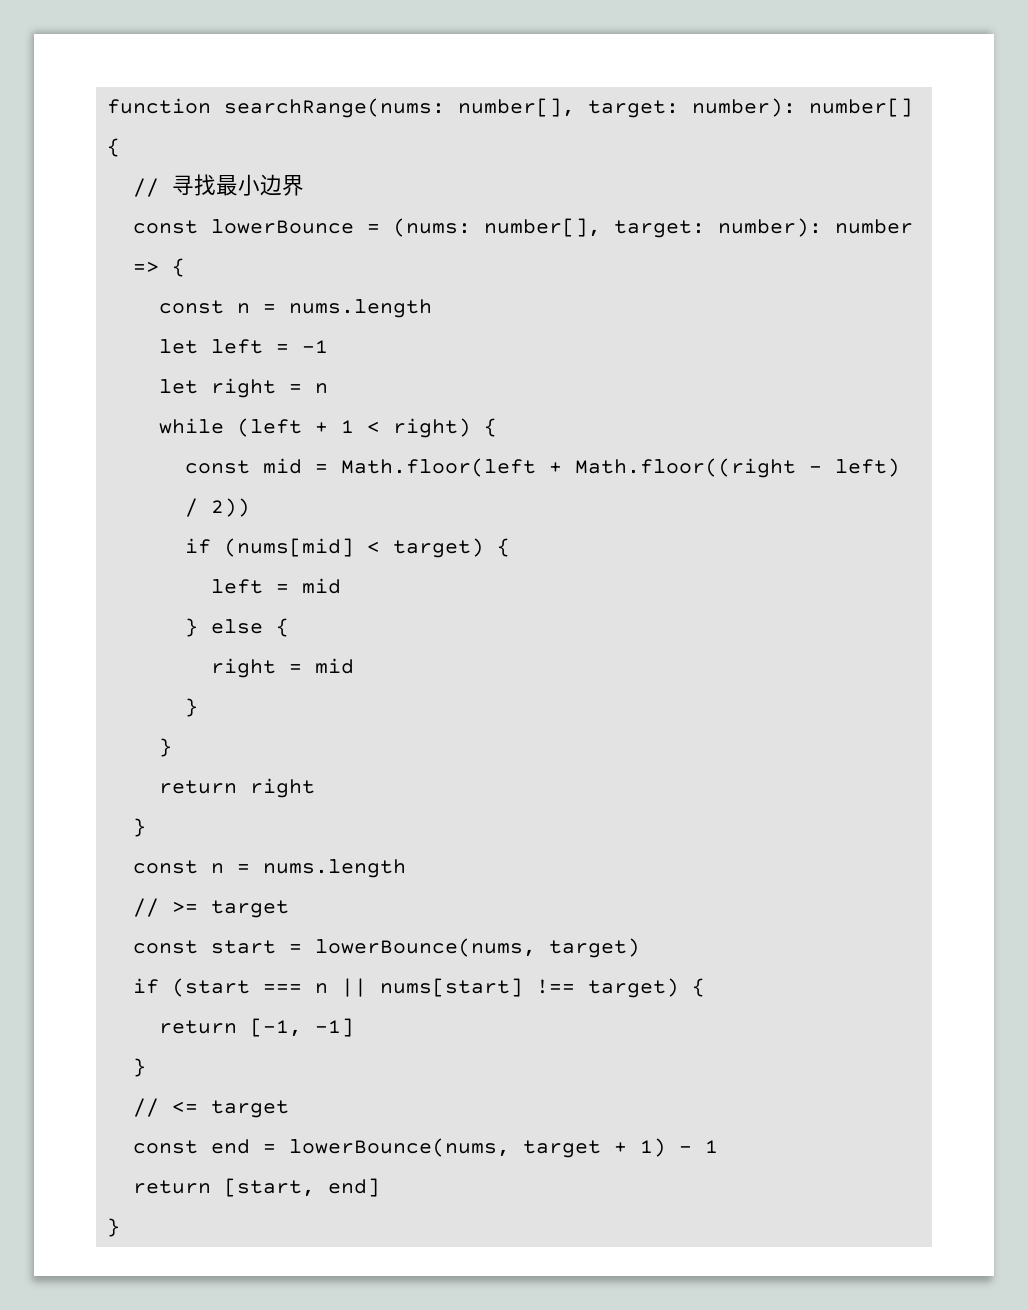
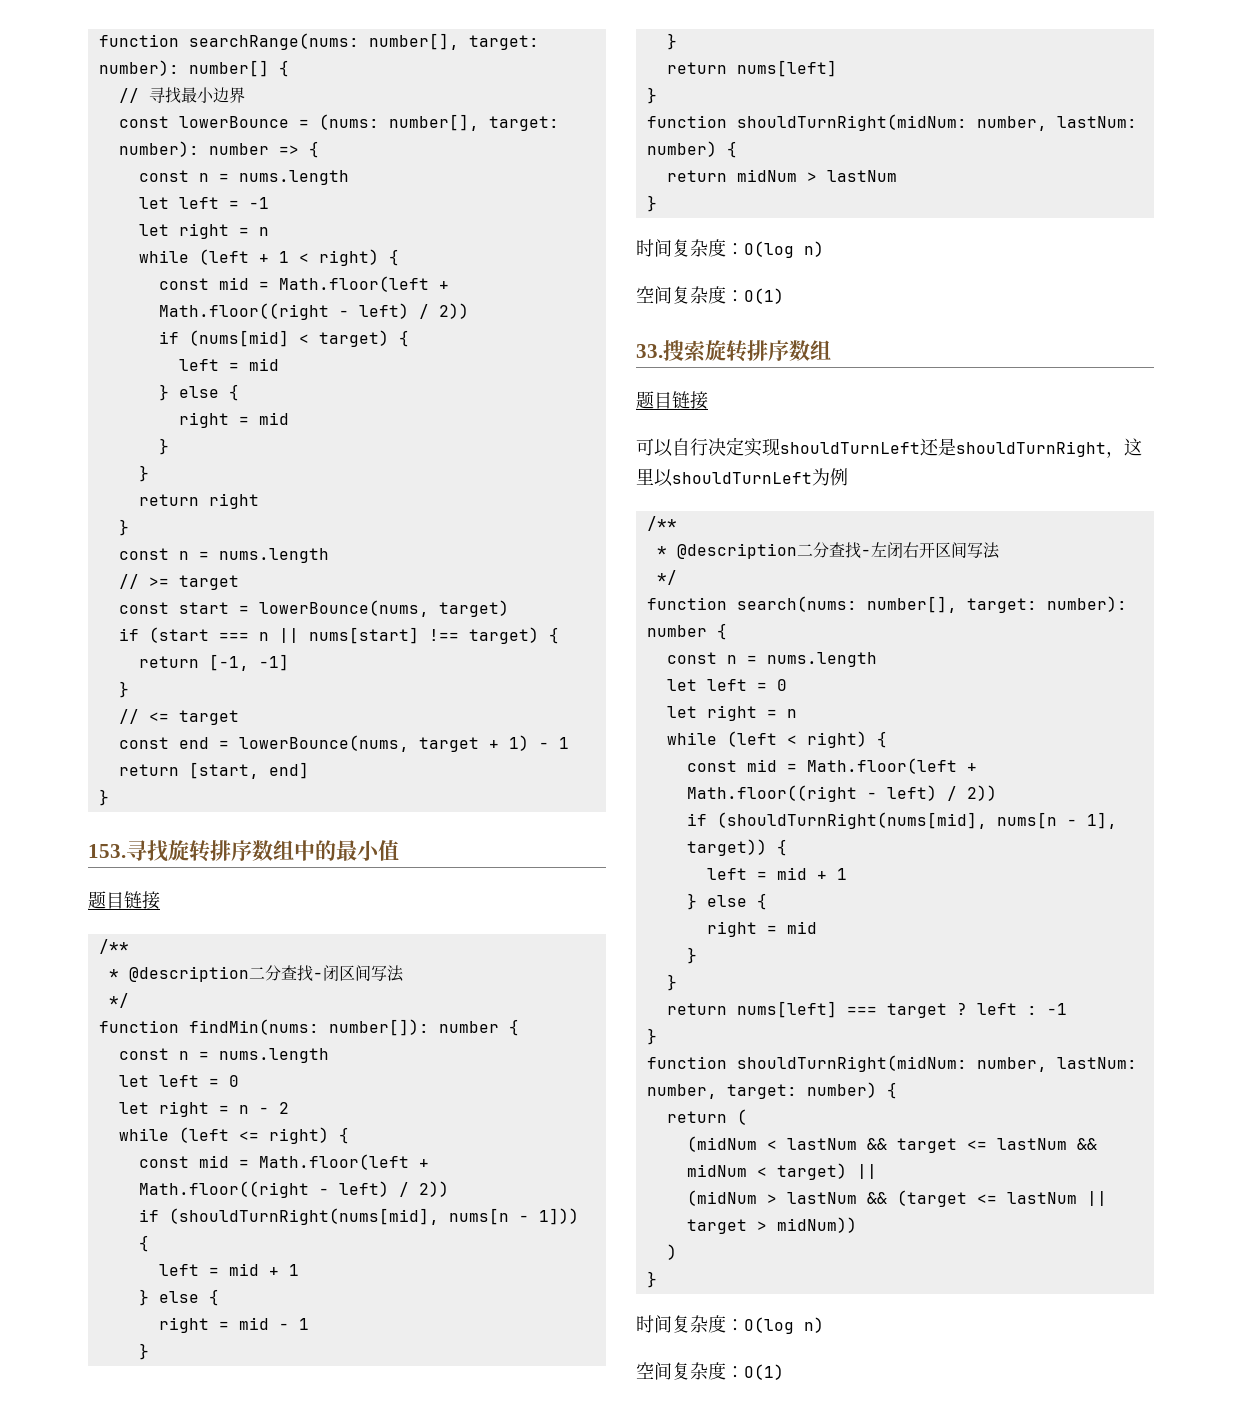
(120, 1227) none -> [88,840,399,862] [88,891,160,910] [98,939,129,954] [108,965,404,982] [108,993,129,1008] [98,1019,519,1036] [118,1048,329,1063] [118,1075,239,1087] [118,1101,289,1117] [118,1127,349,1144] [138,1154,429,1170] [138,1181,449,1198] [138,1208,579,1225] [138,1235,149,1252] [158,1263,299,1276] [138,1289,219,1306] [158,1317,309,1333] [138,1343,149,1360] [666,33,677,50] [666,60,837,77] [646,87,657,104] [646,114,1137,131] [646,141,737,158] [666,169,897,182] [646,195,657,212] [636,239,824,258] [636,286,784,304] [636,340,831,362] [636,391,708,410] [636,437,1142,458] [636,468,848,487] [646,516,677,531] [656,542,1000,559] [656,570,677,585] [646,596,1127,613] [646,623,727,640] [666,652,877,667] [666,679,787,691] [666,705,797,721] [666,731,887,748] [686,758,977,774] [686,785,997,802] [686,812,1117,829] [686,839,787,856] [706,867,847,880] [686,893,767,910] [706,921,817,937] [686,947,697,964] [666,974,677,991] [666,1001,1067,1018] [646,1028,657,1045] [646,1055,1137,1072] [646,1082,897,1099] [666,1109,747,1125] [686,1136,1097,1153] [686,1163,877,1180] [686,1190,1107,1207] [686,1217,857,1234] [666,1244,677,1260] [646,1271,657,1288] [636,1315,824,1334] [636,1362,784,1380] // 153.寻找旋转排序数组中的最小值 // 题目链接 // /** // * @description二分查找-闭区间写法 // */ // function findMin(nums: number[]): number { // const n = nums.length // let left = 0 // let right = n - 2 // while (left <= right) { // const mid = Math.floor(left + Math.floor((right - left) / 2)) // if (shouldTurnRight(nums[mid], nums[n - 1])) { // left = mid + 1 // } else { // right = mid - 1 // } // } // return nums[left] // } // function shouldTurnRight(midNum: number, lastNum: number) { // return midNum > lastNum // } // 时间复杂度：O(log n) // 空间复杂度：O(1) // 33.搜索旋转排序数组 // 题目链接 // 可以自行决定实现shouldTurnLeft还是shouldTurnRight，这里以shouldTurnLeft为例 // /** // * @description二分查找-左闭右开区间写法 // */ // function search(nums: number[], target: number): number { // const n = nums.length // let left = 0 // let right = n // while (left < right) { // const mid = Math.floor(left + Math.floor((right - left) / 2)) // if (shouldTurnRight(nums[mid], nums[n - 1], target)) { // left = mid + 1 // } else { // right = mid // } // } // return nums[left] === target ? left : -1 // } // function shouldTurnRight(midNum: number, lastNum: number, target: number) { // return ( // (midNum < lastNum && target <= lastNum && midNum < target) || // (midNum > lastNum && (target <= lastNum || target > midNum)) // ) // } // 时间复杂度：O(log n) // 空间复杂度：O(1)

